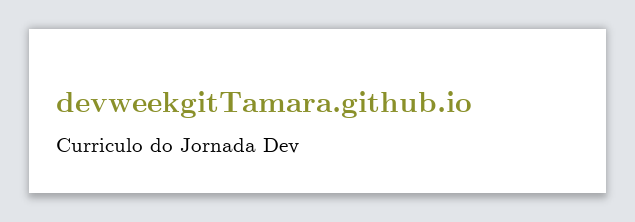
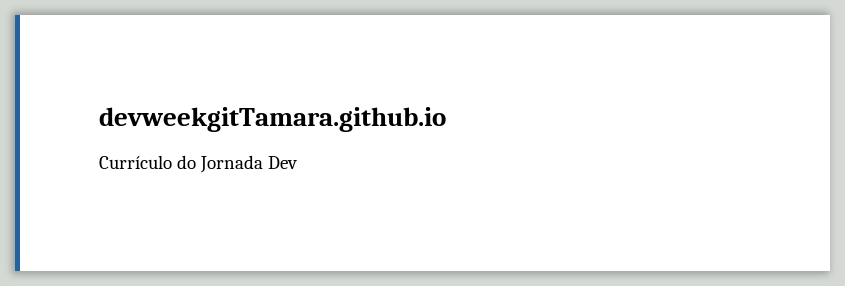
[56,138,143,152] Curriculo -> [99,155,172,169] Currículo

